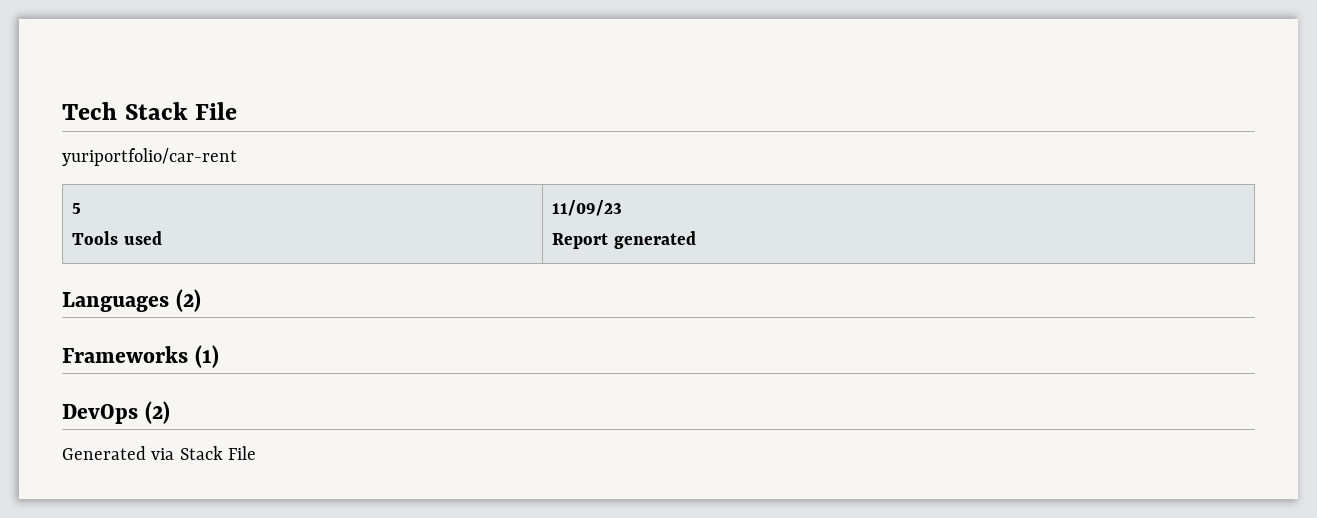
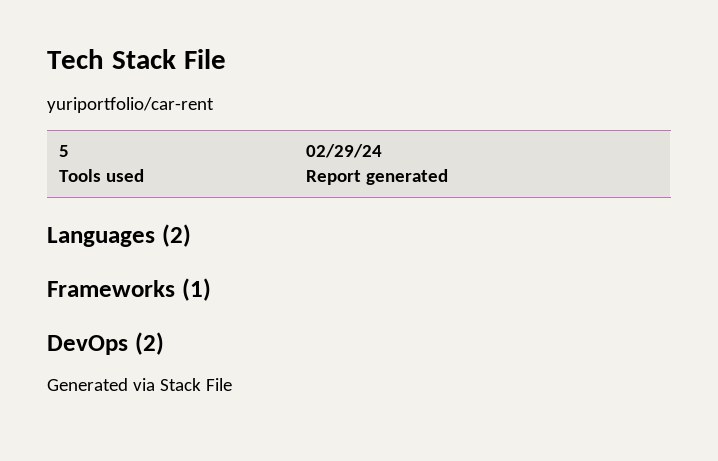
[552,200,623,216] 11/09/23 -> [305,144,382,158] 02/29/24

